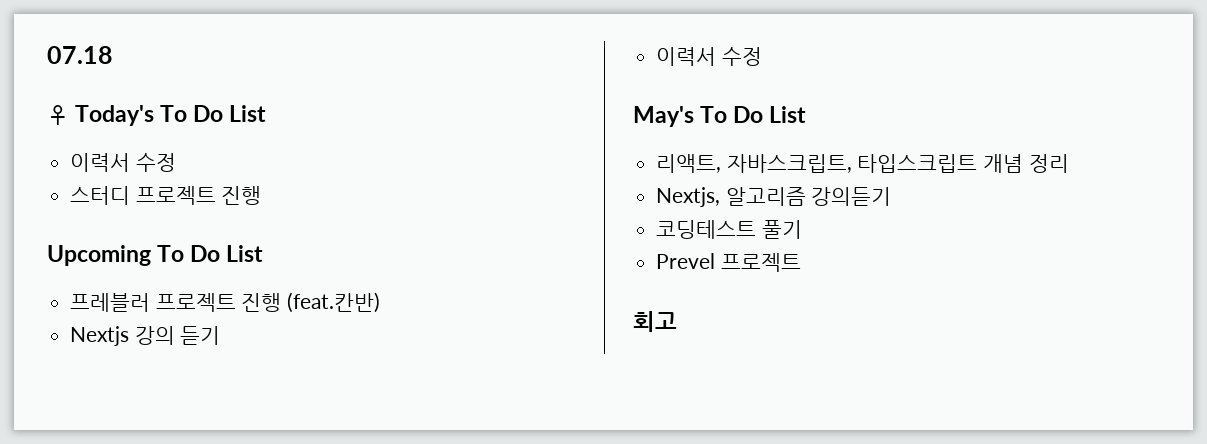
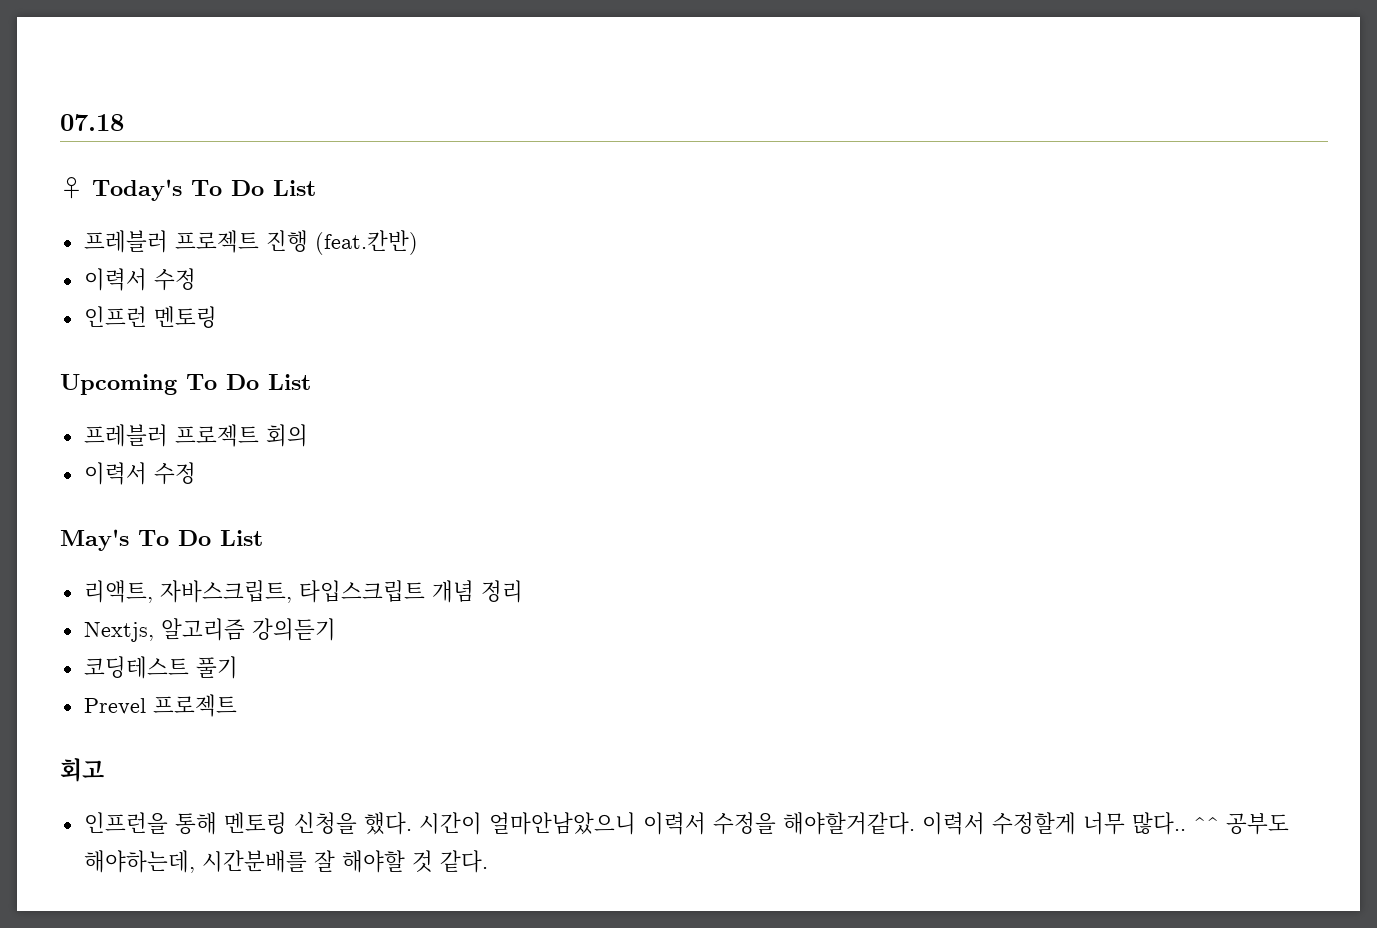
[70,153,176,172] [70,186,262,205] [47,245,264,266] [70,292,381,313] [70,326,221,346] 이력서 수정 // 스터디 프로젝트 진행 // Upcoming To Do List // 프레블러 프로젝트 진행 (feat.칸반) // Nextjs 강의 듣기 -> [83,230,418,255] [83,268,196,291] [83,306,217,328] [60,374,311,395] [83,424,308,447] 프레블러 프로젝트 진행 (feat.칸반) // 이력서 수정 // 인프런 멘토링 // Upcoming To Do List // 프레블러 프로젝트 회의
(677, 321) none -> [83,812,1289,835] [83,850,488,873] // 인프런을 통해 멘토링 신청을 했다. 시간이 얼마안남았으니 이력서 수정을 해야할거같다. 이력서 수정할게 너무 많다.. ^^ 공부도 해야하는데, 시간분배를 잘 해야할 것 같다.

